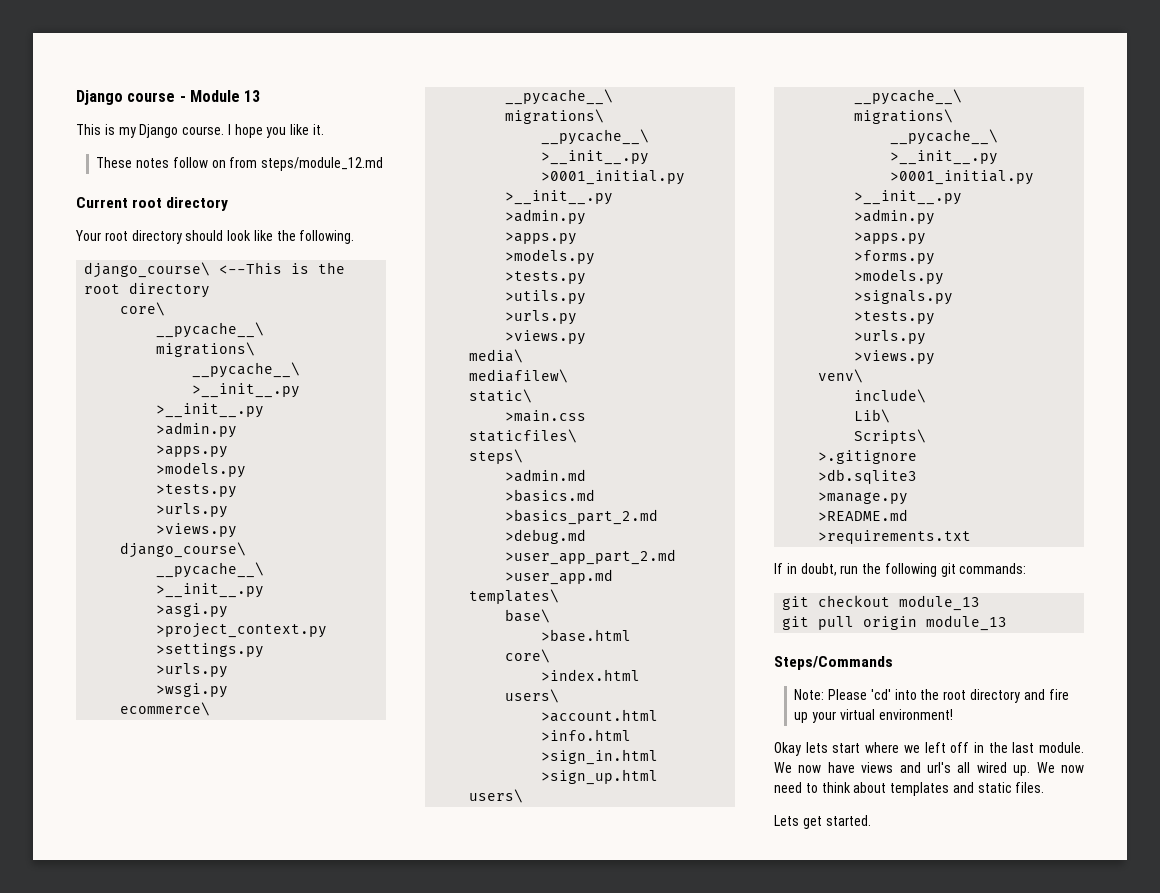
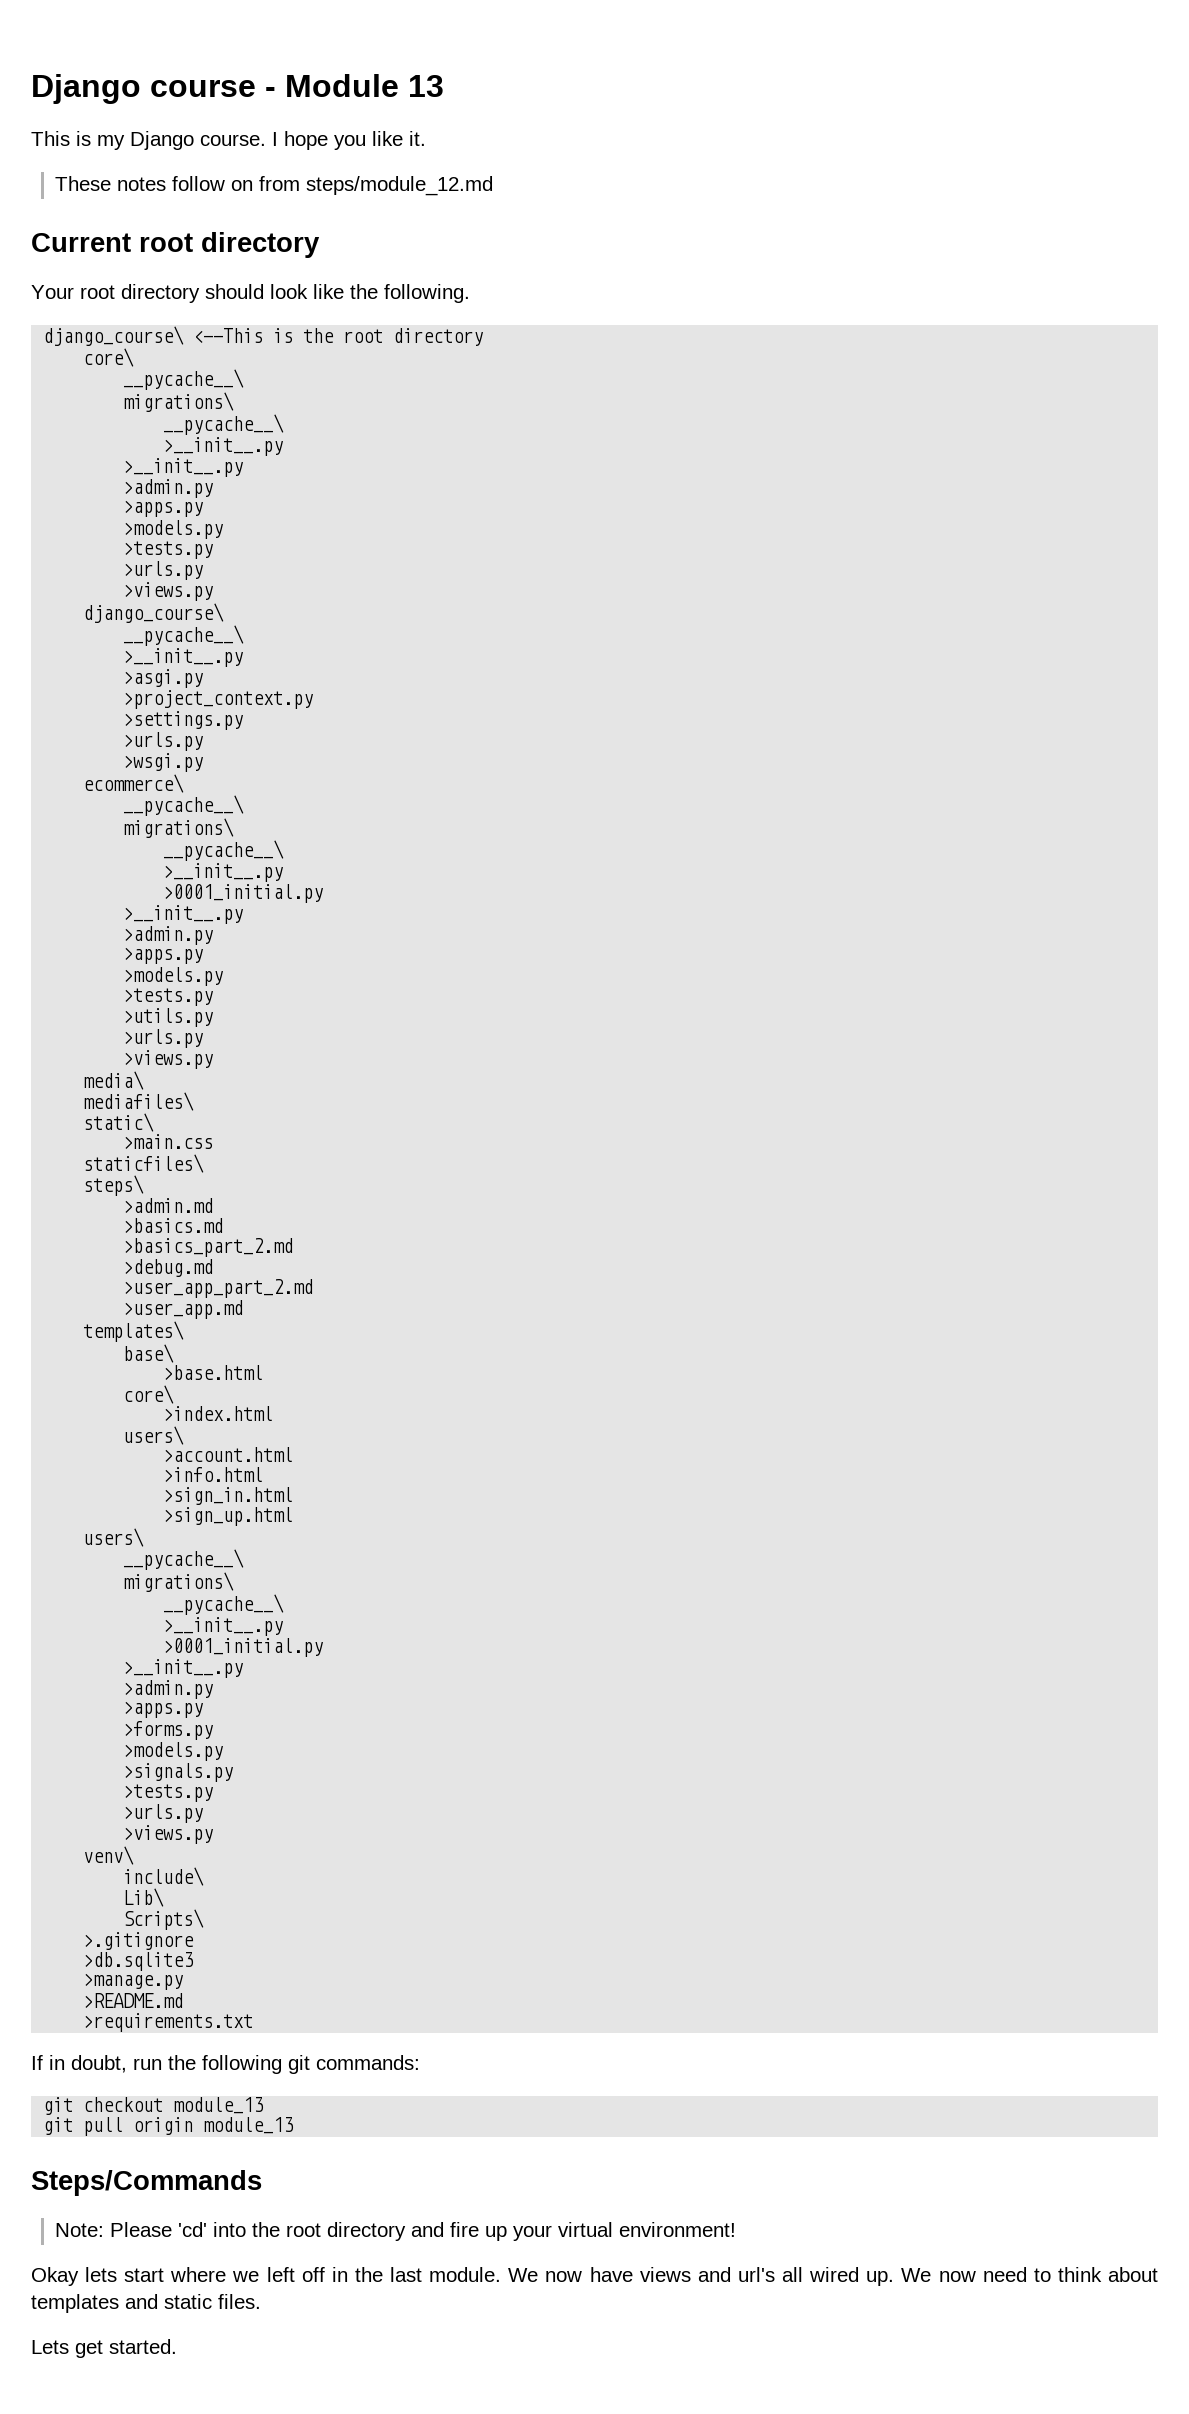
[469,369,569,383] mediafilew\ -> [83,1092,195,1111] mediafiles\

